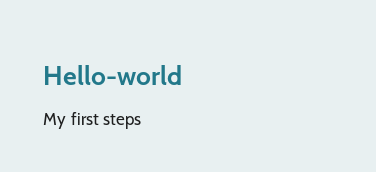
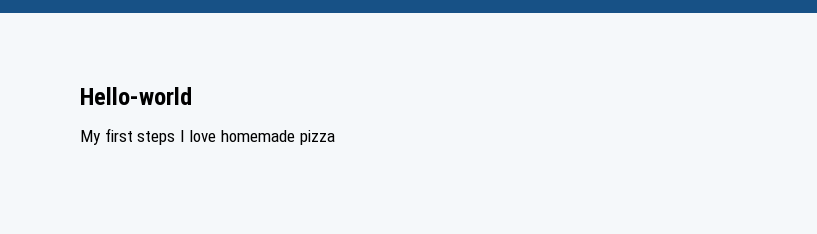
(142, 121) none -> [179,130,335,145] I love homemade pizza

